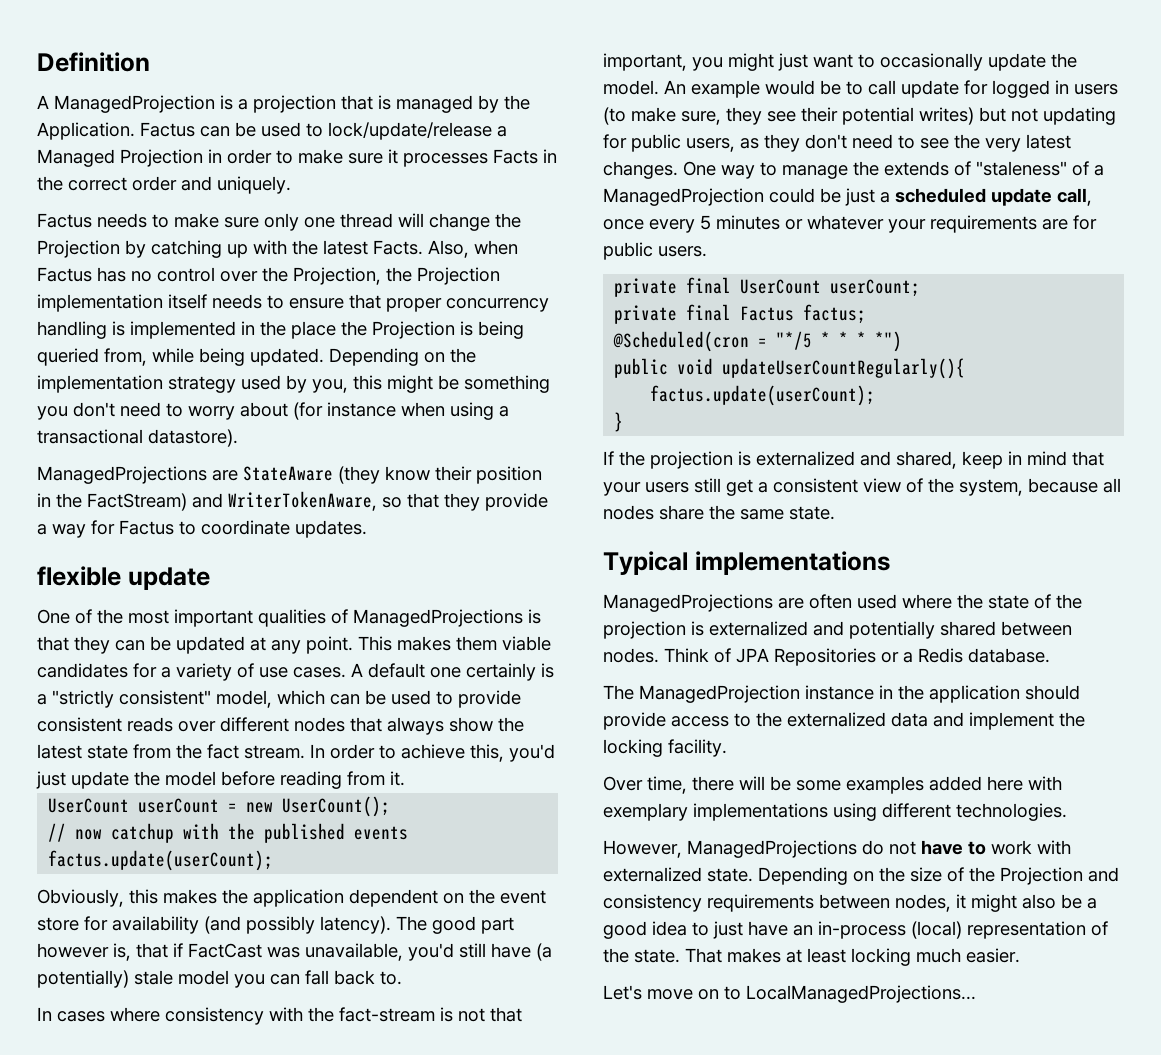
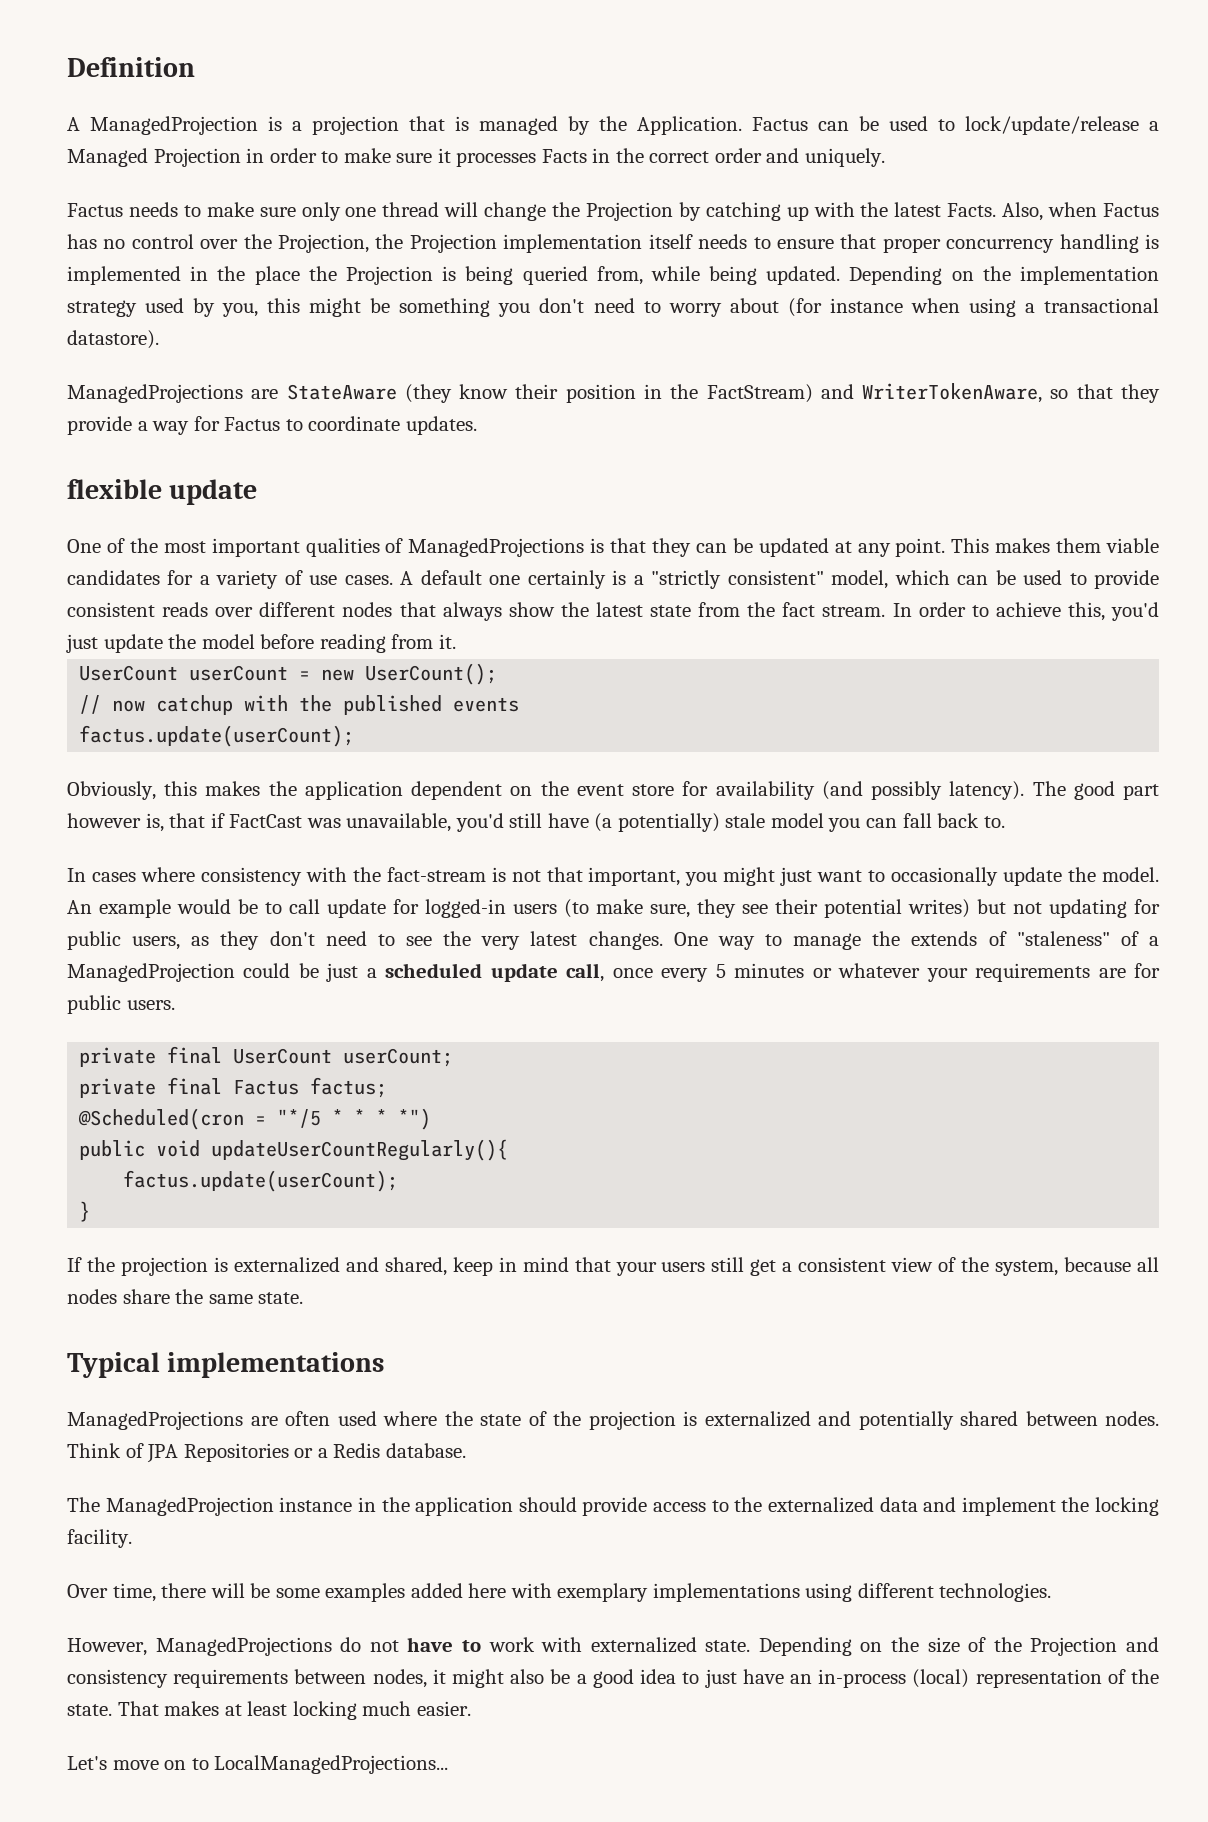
[992,80,1069,98] logged in -> [425,899,506,918] logged-in

